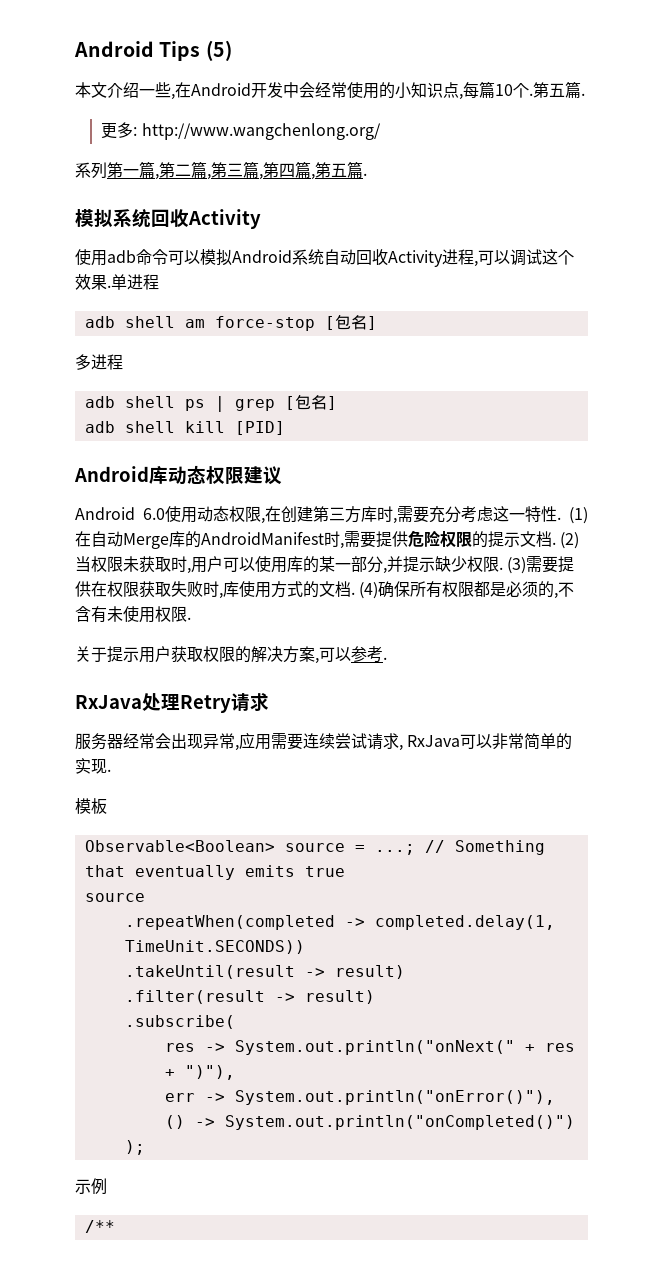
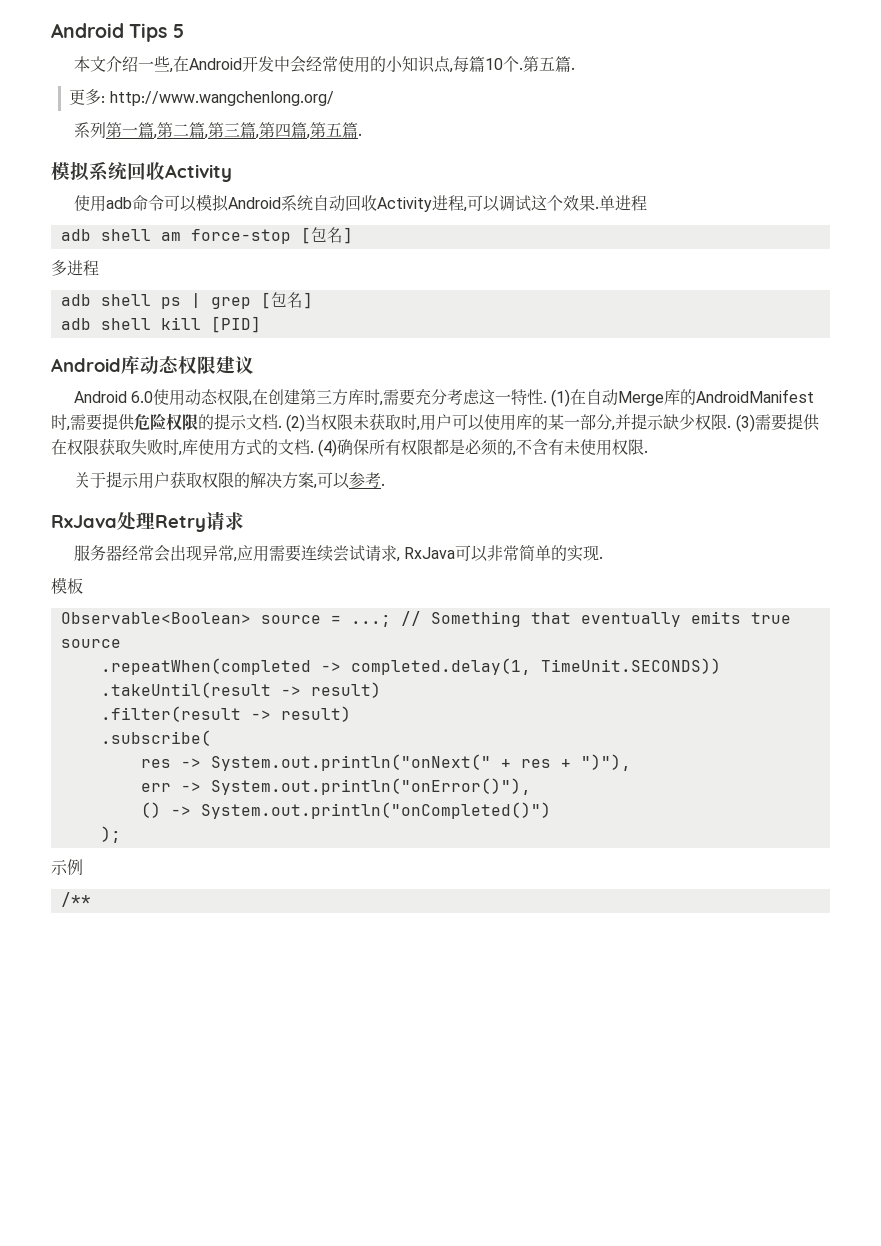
[205,40,232,61] (5) -> [172,24,184,38] 5

